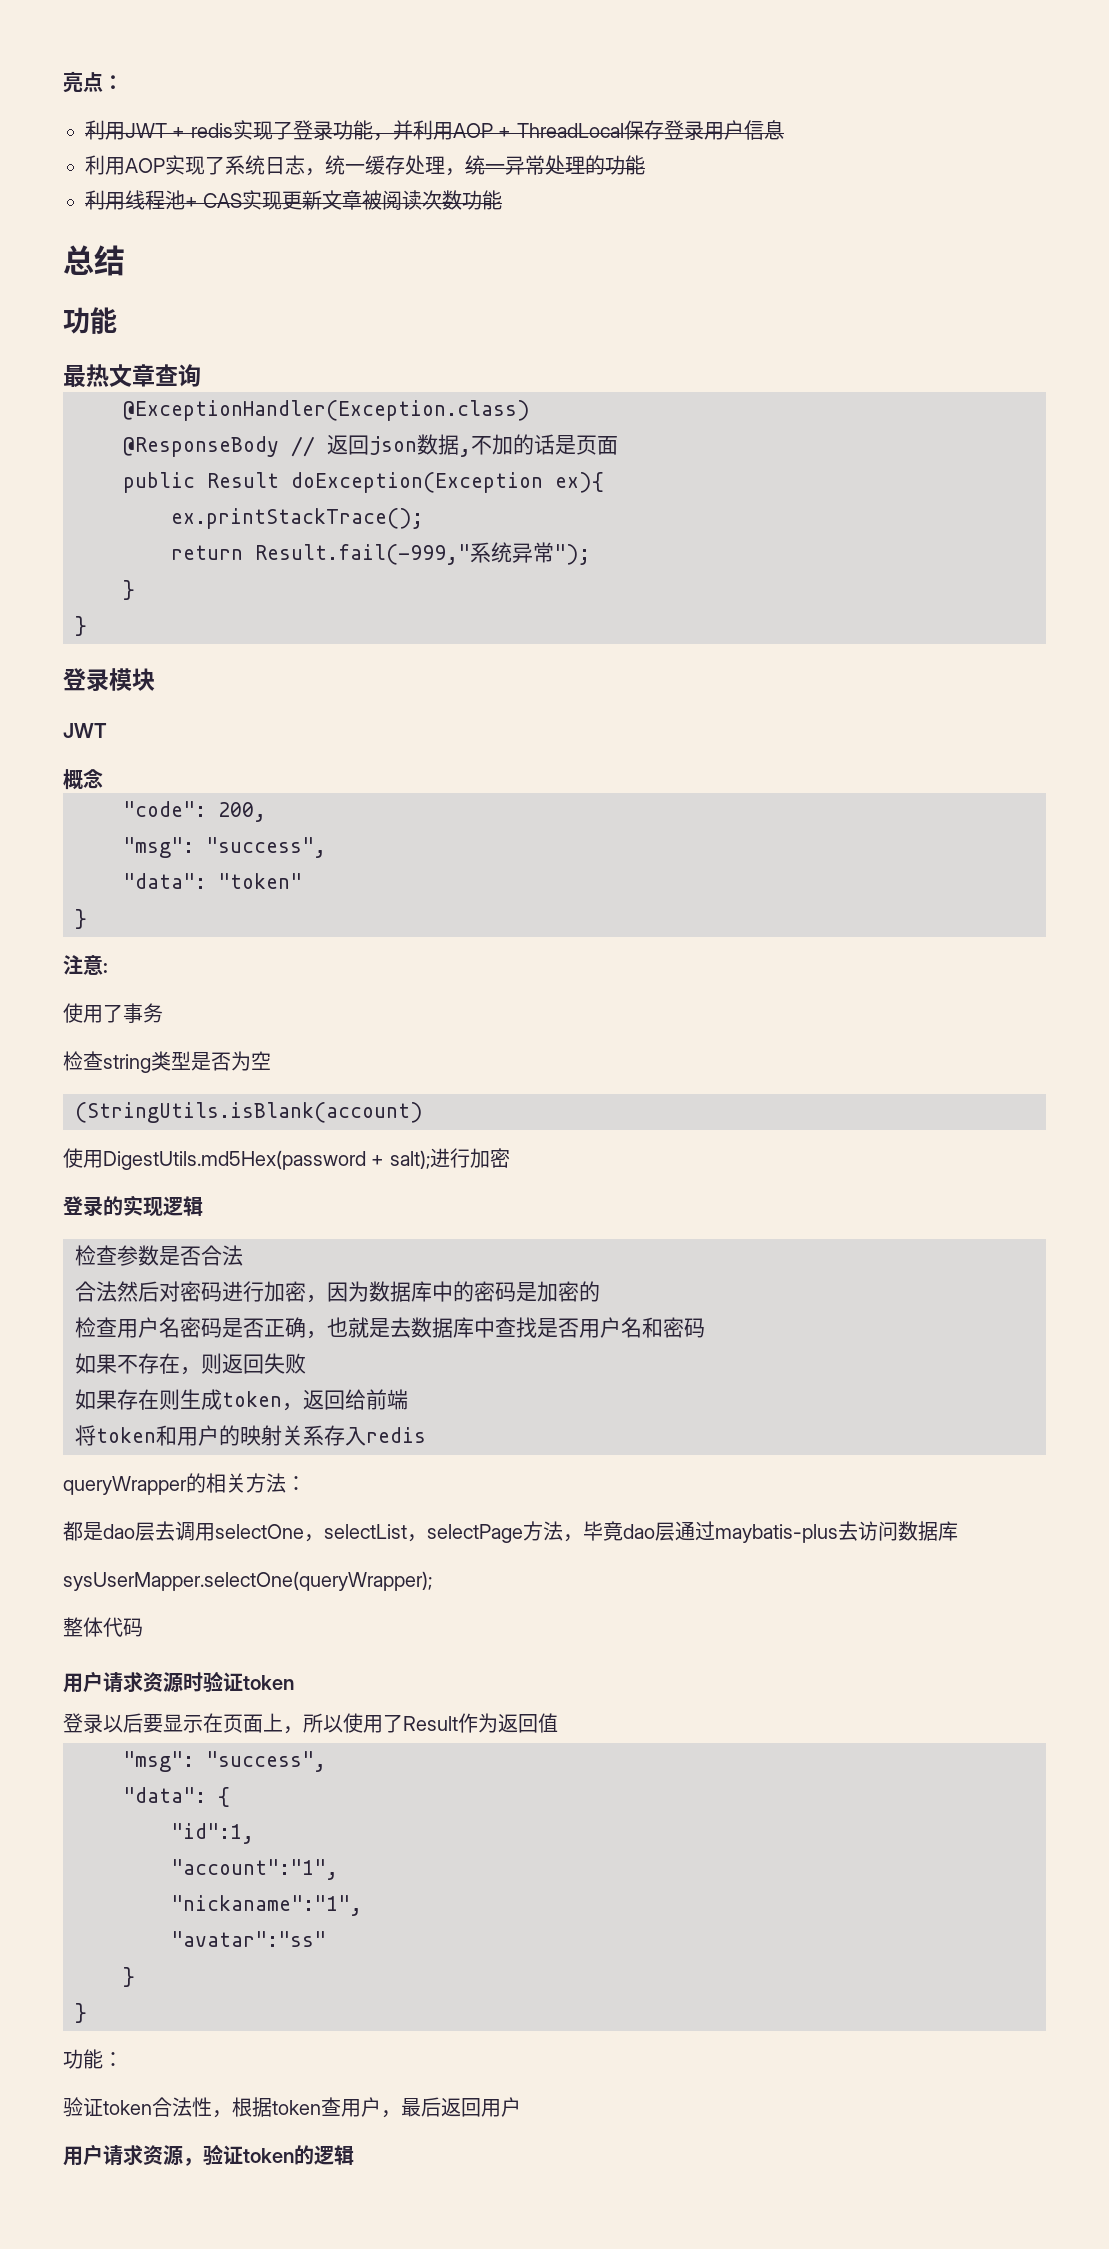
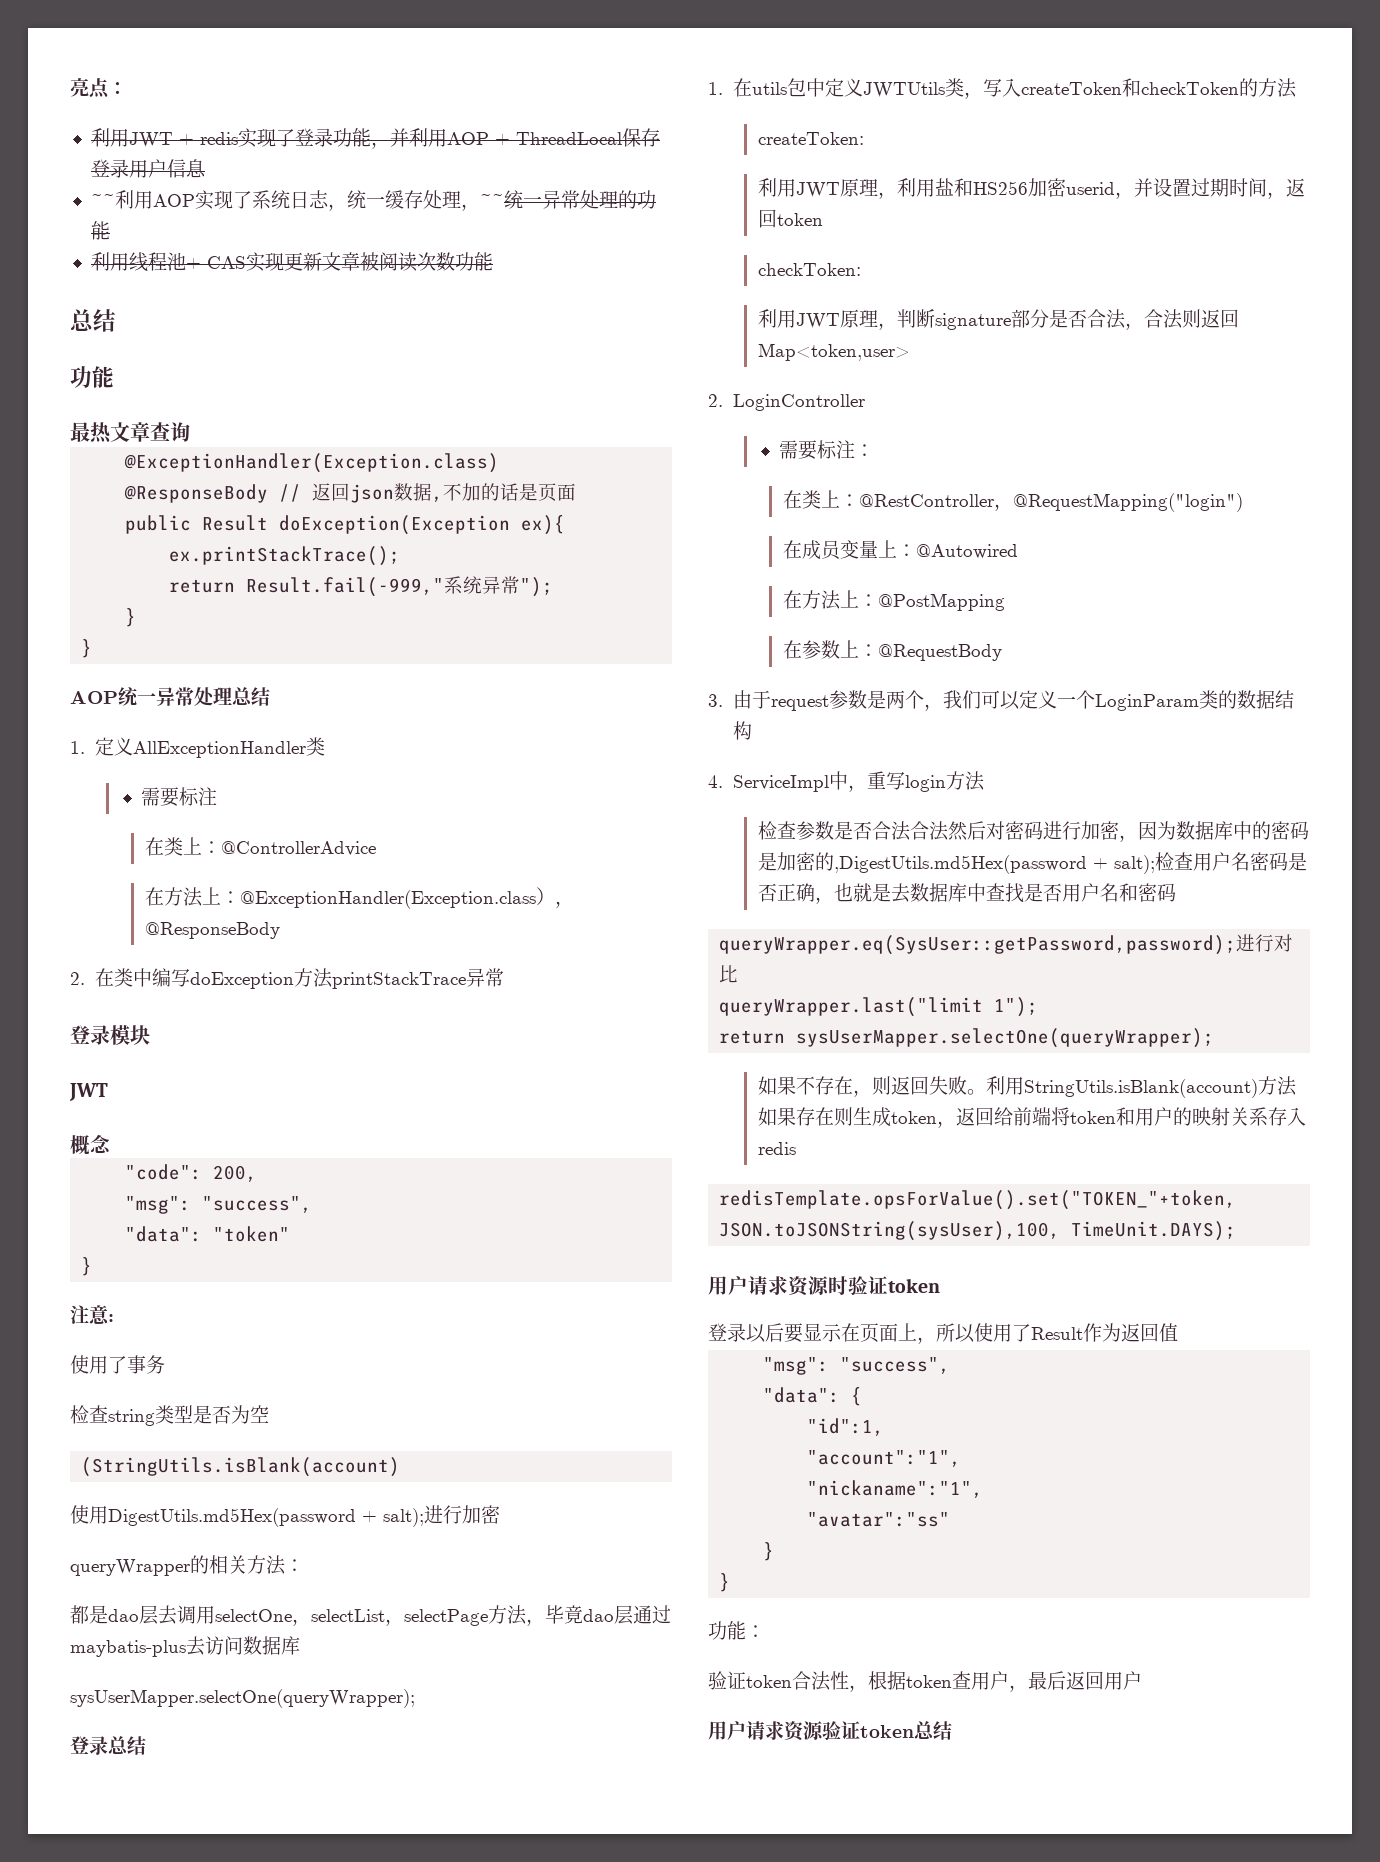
(784, 130) none -> [90,194,115,207] ~~
(465, 172) none -> [479,194,504,207] ~~
(87, 626) none -> [70,687,270,706] [70,737,325,758] [140,787,217,807] [144,837,376,856] [144,887,574,909] [144,922,280,939] [70,968,504,989] // AOP统一异常处理总结 // 1.定义AllExceptionHandler类 // 需要标注 // 在类上：@ControllerAdvice // 在方法上：@ExceptionHandler(Exception.class），@ResponseBody // 2.在类中编写doException方法printStackTrace异常
[63,1195,203,1217] [75,1245,243,1266] [75,1281,600,1303] [75,1317,705,1339] [75,1353,306,1375] [75,1389,408,1411] [75,1425,426,1446] // 登录的实现逻辑 // 检查参数是否合法 // 合法然后对密码进行加密，因为数据库中的密码是加密的 // 检查用户名密码是否正确，也就是去数据库中查找是否用户名和密码 // 如果不存在，则返回失败 // 如果存在则生成token，返回给前端 // 将token和用户的映射关系存入redis -> (500, 1514) none
[63,1617,143,1637] 整体代码 -> [70,1736,146,1755] [708,78,1297,99] [757,132,864,145] [757,178,1305,199] [757,209,823,228] [757,263,861,276] [757,309,1239,330] [757,343,910,361] [708,394,865,411] [778,440,874,460] [782,490,1243,512] [782,540,1018,560] [782,590,1005,611] [782,640,1002,661] [708,690,1294,711] [732,721,752,740] [708,771,985,792] [757,821,1309,842] [757,852,1307,874] [757,883,1176,904] [719,934,1294,955] [719,965,739,983] [719,997,1039,1017] [719,1028,1215,1048] [757,1076,1297,1098] [757,1107,1306,1128] [757,1142,796,1155] [719,1190,1237,1210] [719,1221,1237,1241] 登录总结 // 1.在utils包中定义JWTUtils类，写入createToken和checkToken的方法 // createToken: // 利用JWT原理，利用盐和HS256加密userid，并设置过期时间，返回token // checkToken: // 利用JWT原理，判断signature部分是否合法，合法则返回Map<token,user> // 2. LoginController // 需要标注： // 在类上：@RestController，@RequestMapping("login") // 在成员变量上：@Autowired // 在方法上：@PostMapping // 在参数上：@RequestBody // 3.由于request参数是两个，我们可以定义一个LoginParam类的数据结构 // 4. ServiceImpl中，重写login方法 // 检查参数是否合法合法然后对密码进行加密，因为数据库中的密码是加密的,DigestUtils.md5Hex(password + salt);检查用户名密码是否正确，也就是去数据库中查找是否用户名和密码 // queryWrapper.eq(SysUser::getPassword,password);进行对比 // queryWrapper.last("limit 1"); // return sysUserMapper.selectOne(queryWrapper); // 如果不存在，则返回失败。利用StringUtils.isBlank(account)方法如果存在则生成token，返回给前端将token和用户的映射关系存入redis // redisTemplate.opsForValue().set("TOKEN_"+token, JSON.toJSONString(sysUser),100, TimeUnit.DAYS);
[183,2144,354,2166] ，验证token的逻辑 -> [822,1721,952,1740] 验证token总结

